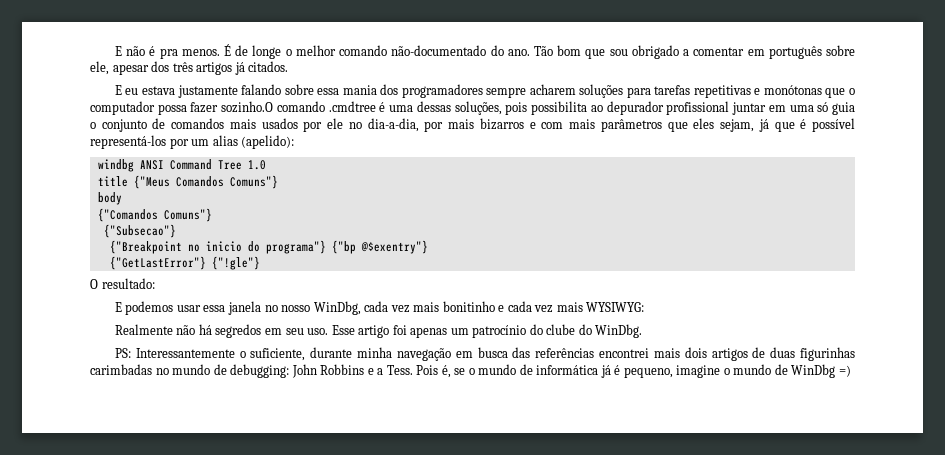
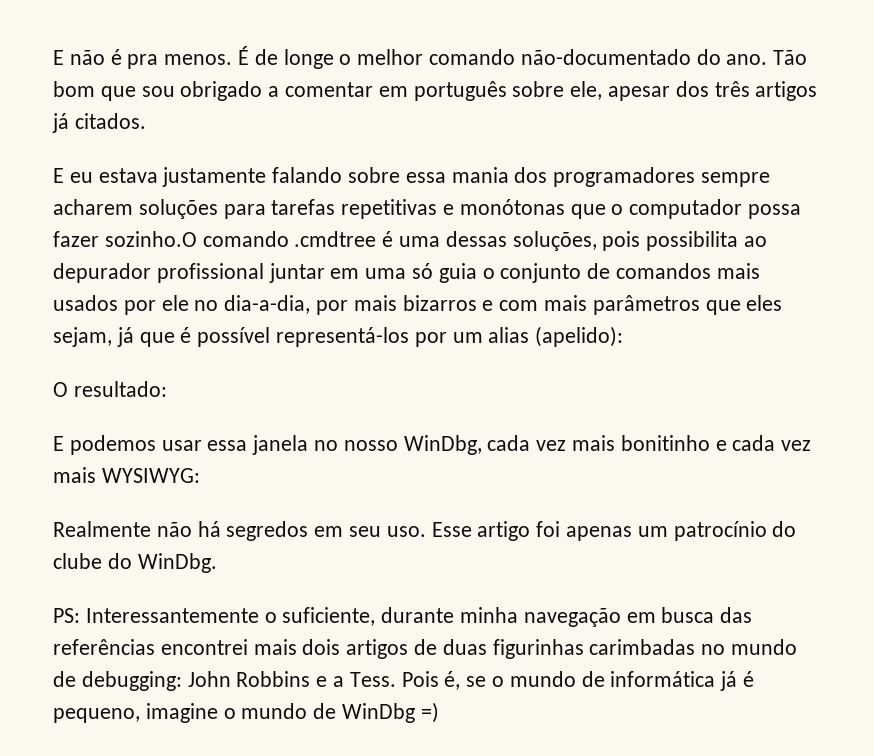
[97,159,266,172] [97,175,278,189] [97,192,122,205] [97,208,212,222] [103,224,176,238] [109,240,428,254] [109,256,260,270] // windbg ANSI Command Tree 1.0 // title {"Meus Comandos Comuns"} // body // {"Comandos Comuns"} // {"Subsecao"} // {"Breakpoint no inicio do programa"} {"bp @$exentry"} // {"GetLastError"} {"!gle"} -> (624, 336) none

